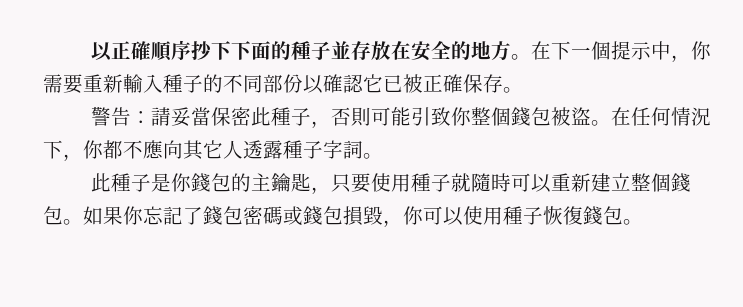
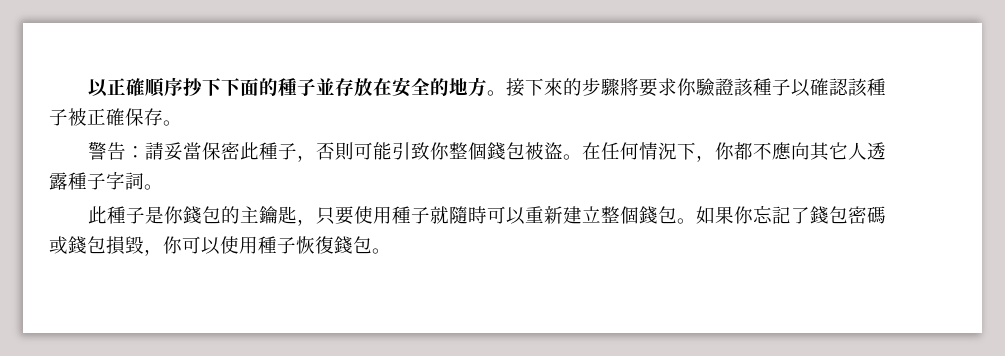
[530,41,711,62] [43,74,403,94] 在下一個提示中，你需要重新輸入種子的不同部份以確認它已 -> [505,78,886,97] [49,109,68,126] 接下來的步驟將要求你驗證該種子以確認該種子

